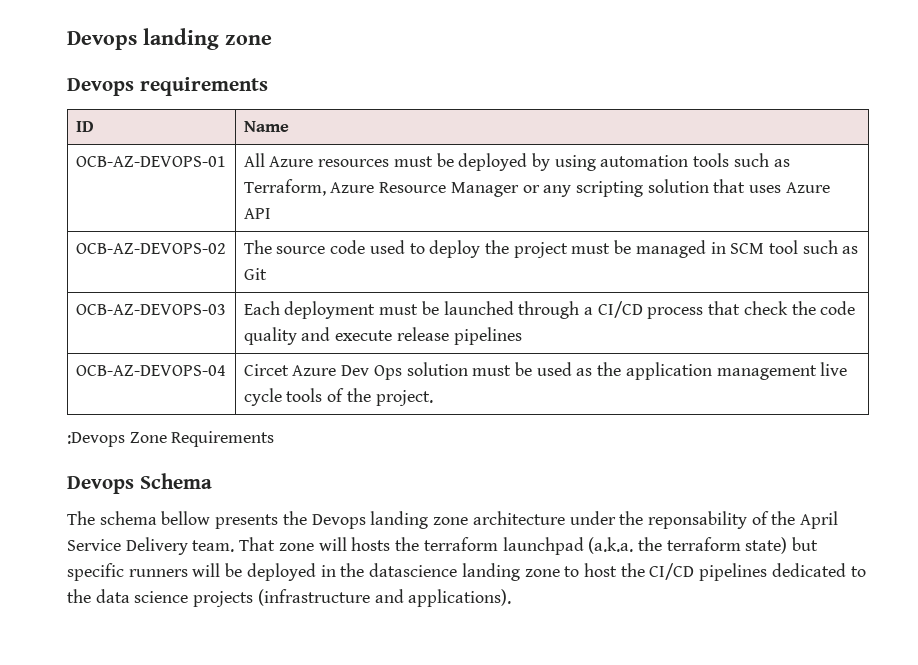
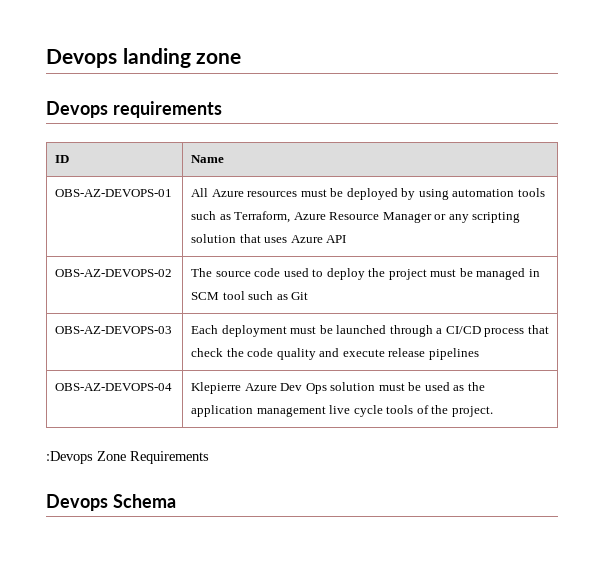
[75,156,226,167] OCB-AZ-DEVOPS-01 -> [55,189,173,197] OBS-AZ-DEVOPS-01
[75,243,226,254] OCB-AZ-DEVOPS-02 -> [55,269,173,277] OBS-AZ-DEVOPS-02
[75,304,226,315] OCB-AZ-DEVOPS-03 -> [55,326,173,334] OBS-AZ-DEVOPS-03
[75,365,226,376] [243,364,289,376] OCB-AZ-DEVOPS-04 | Circet -> [55,383,173,391] [191,382,242,394] OBS-AZ-DEVOPS-04 | Klepierre
[67,511,839,529] [67,537,819,555] [67,563,866,581] [67,589,512,607] // The schema bellow presents the Devops landing zone architecture under the reponsability of the April Service Delivery team. That zone will hosts the terraform launchpad (a.k.a. the terraform state) but specific runners will be deployed in the datascience landing zone to host the CI/CD pipelines dedicated to the data science projects (infrastructure and applications). -> (176, 501) none

